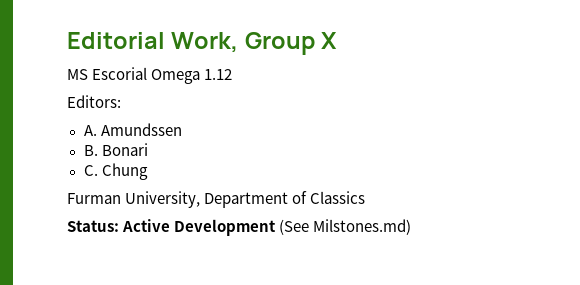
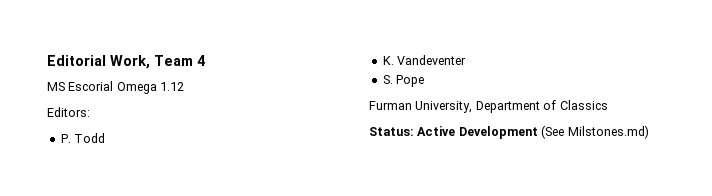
[244,32,338,55] Group X -> [154,55,205,66] Team 4
[83,123,182,136] [83,143,148,156] [83,163,148,180] A. Amundssen // B. Bonari // C. Chung -> [60,133,106,143] [382,55,467,65] [382,75,425,87] P. Todd // K. Vandeventer // S. Pope

